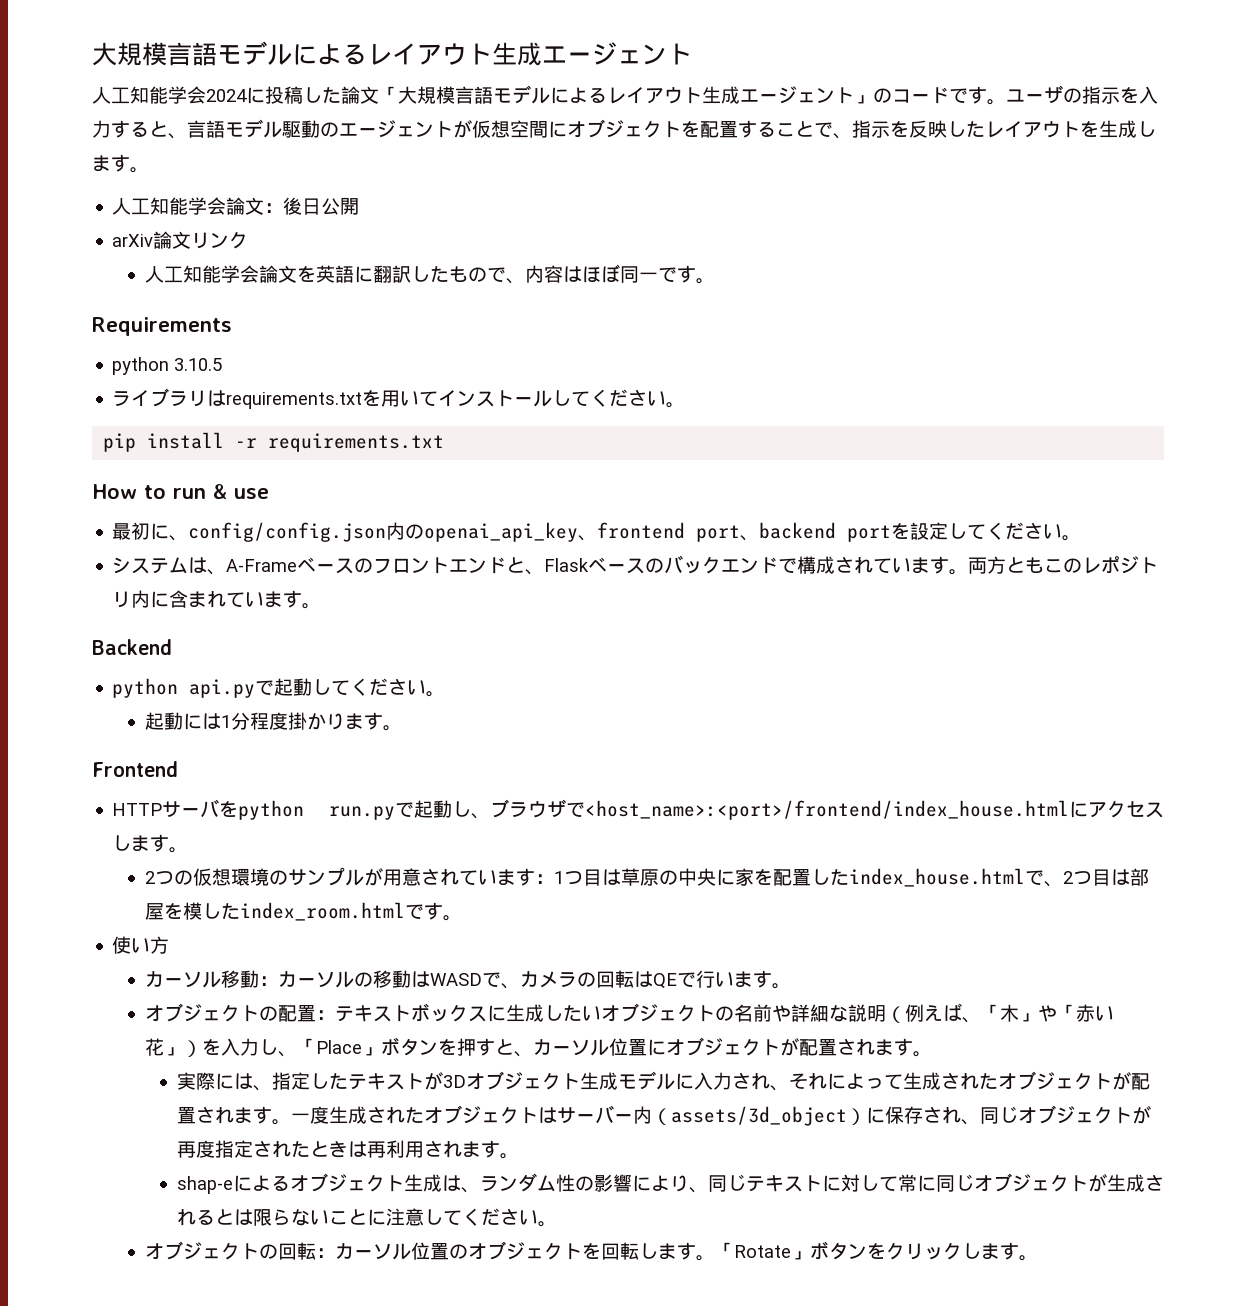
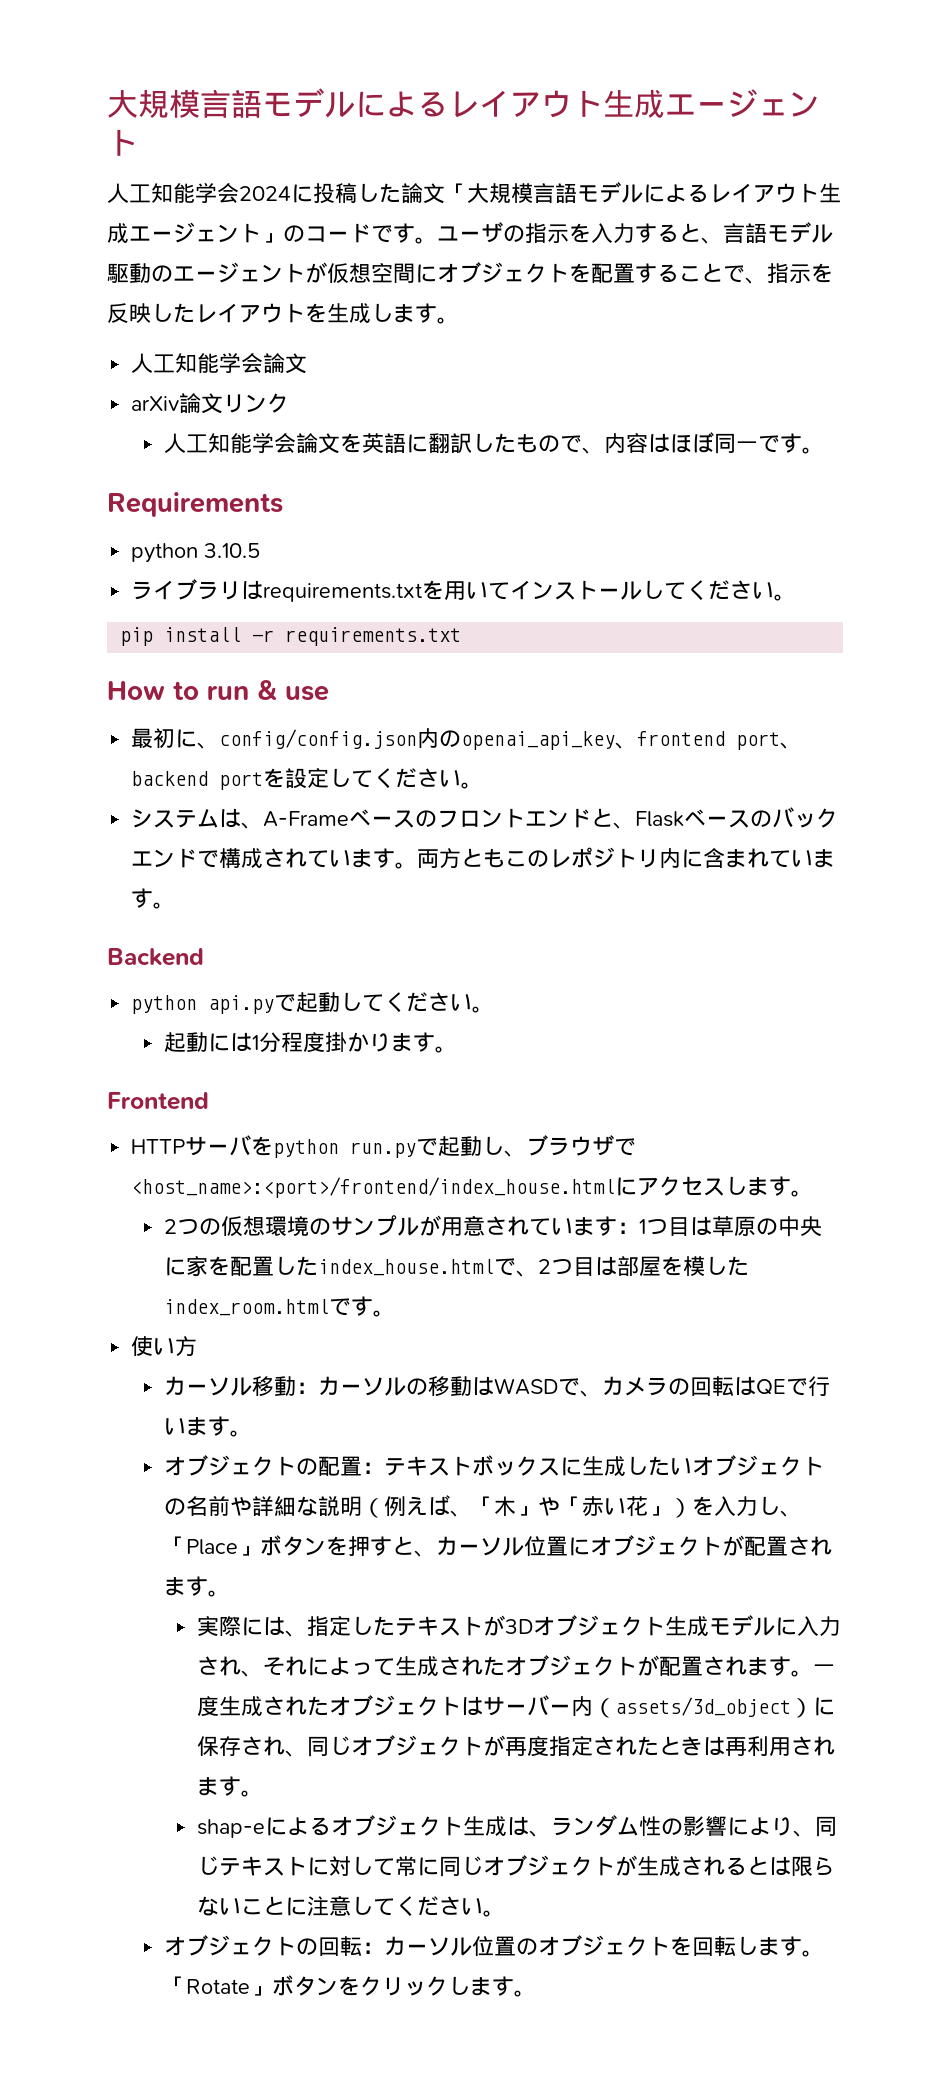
[264,197,360,215] ：後日公開 -> (308, 363) none

